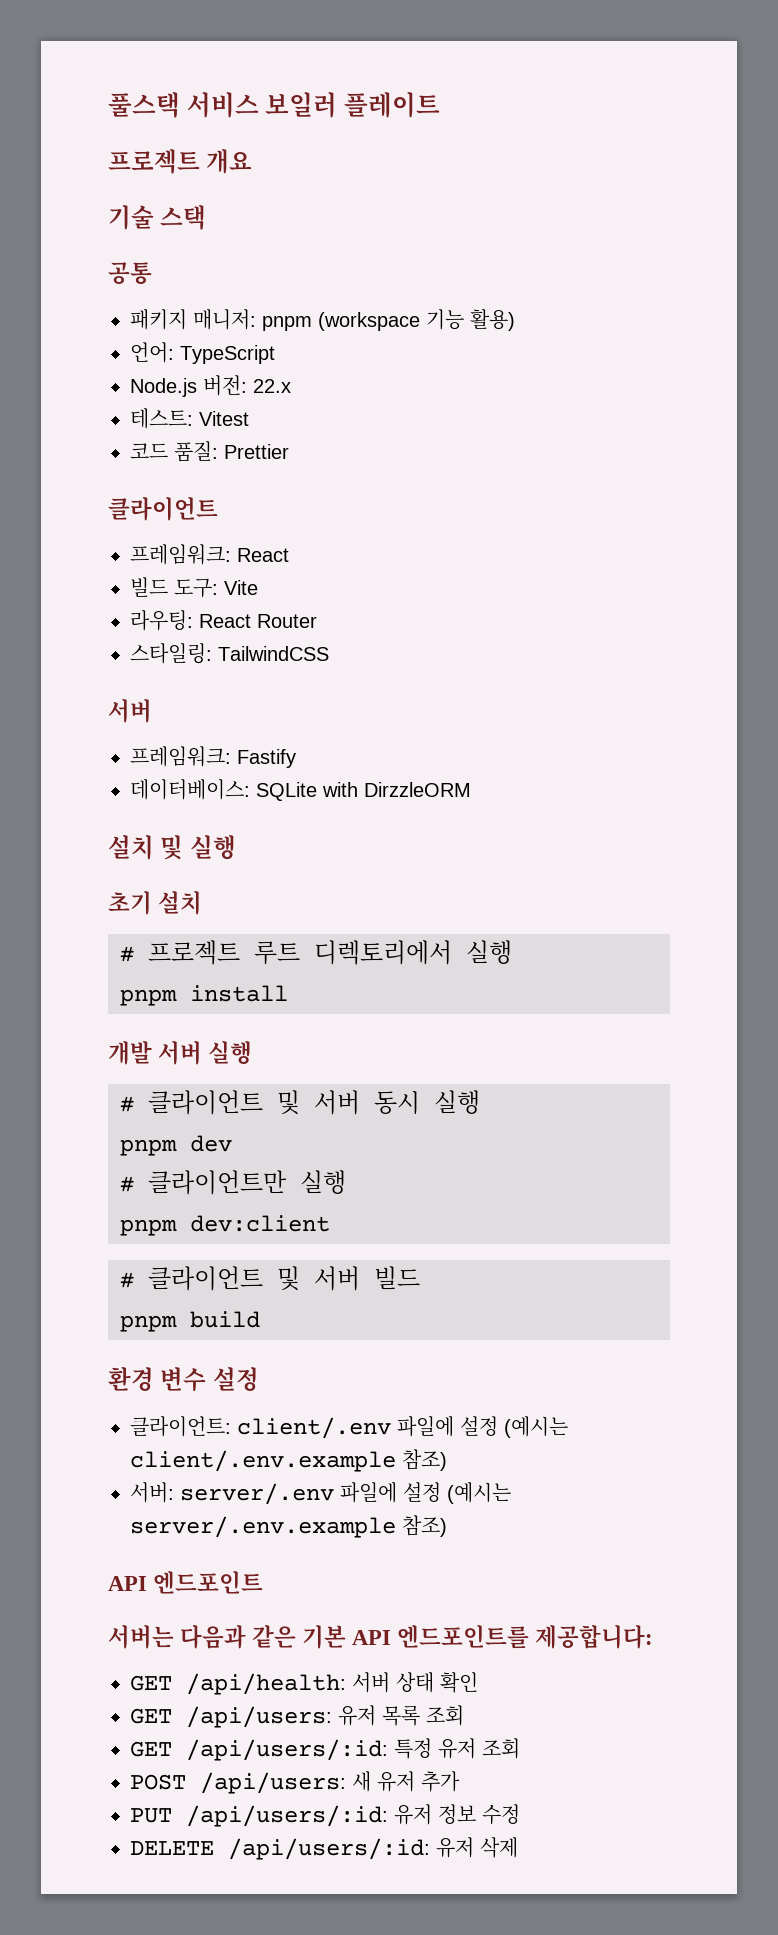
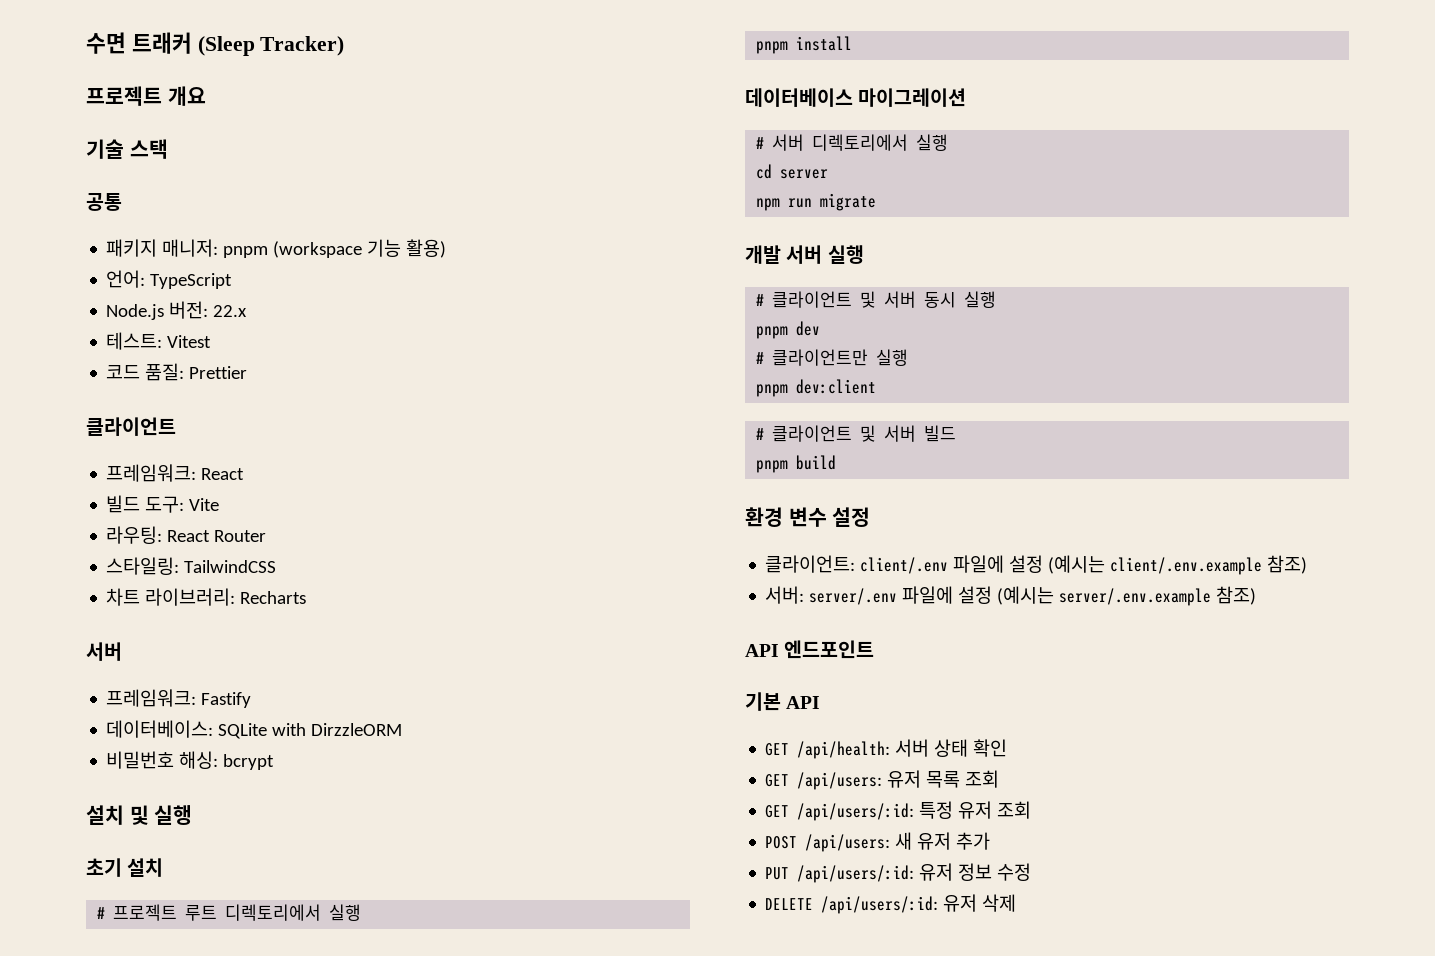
[108,92,440,118] 풀스택 서비스 보일러 플레이트 -> [86,32,345,56] 수면 트래커 (Sleep Tracker)
(329, 653) none -> [106,588,307,606] // 차트 라이브러리: Recharts
(471, 789) none -> [106,751,275,770] // 비밀번호 해싱: bcrypt
(288, 993) none -> [745,88,967,107] [756,134,949,151] [756,164,829,179] [756,193,877,211] // 데이터베이스 마이그레이션 // # 서버 디렉토리에서 실행 // cd server // npm run migrate
[108,1625,297,1649] 서버는 다음과 같은 -> (875, 649) none
[397,1625,654,1649] 엔드포인트를 제공합니다: -> (821, 702) none

